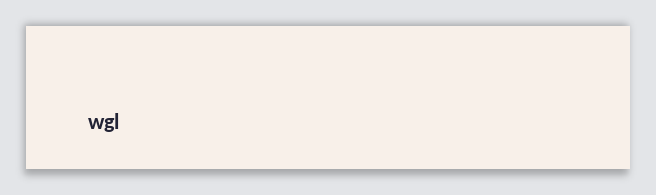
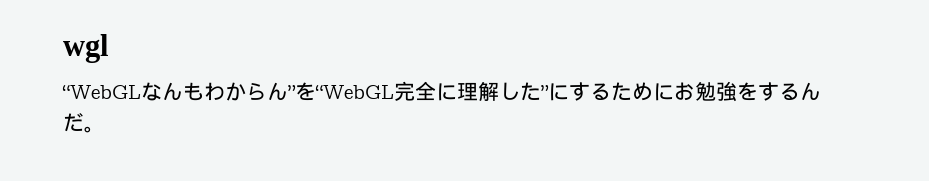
(119, 122) none -> [62,81,821,102] [63,113,105,133] // “WebGLなんもわからん”を“WebGL完全に理解した”にするためにお勉強をするんだ。

